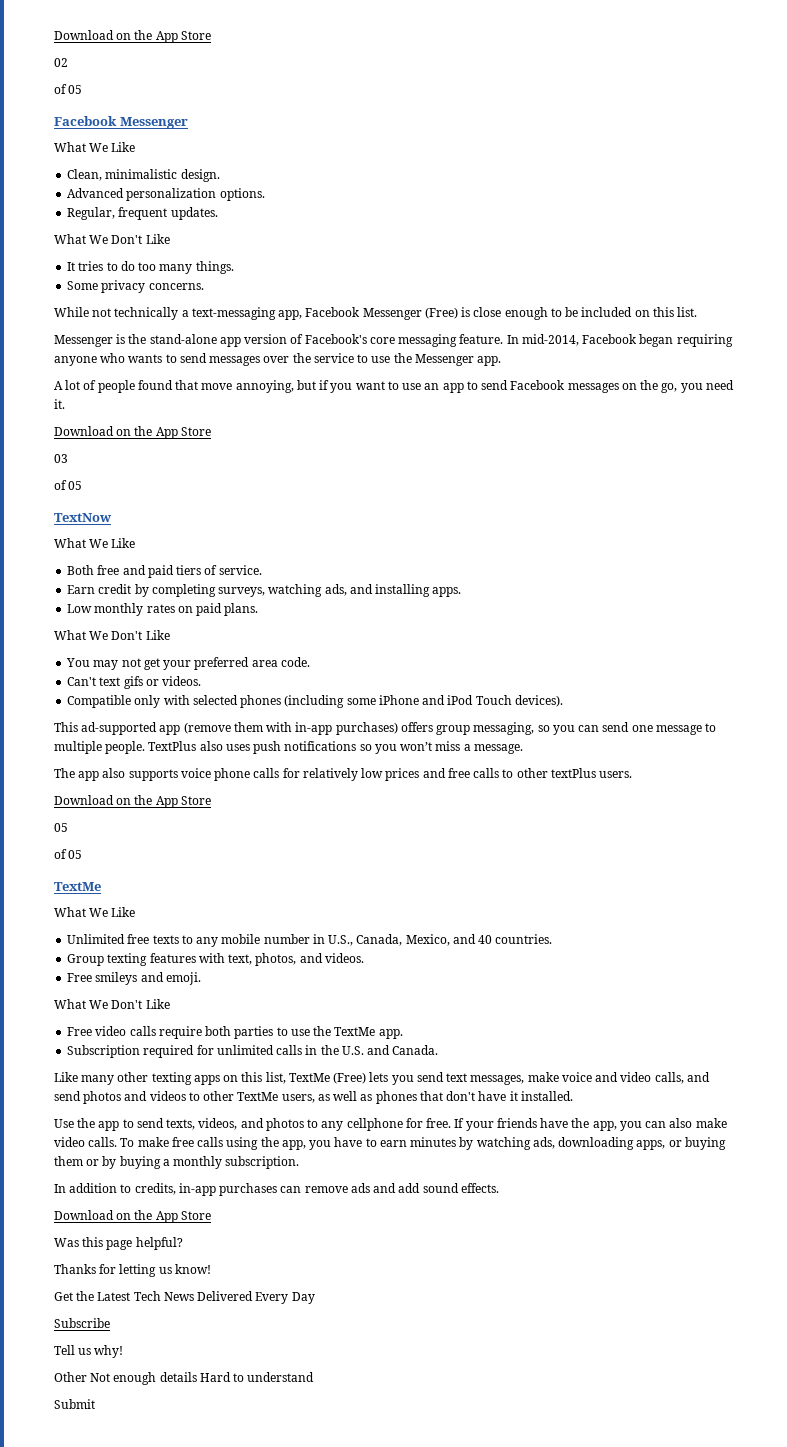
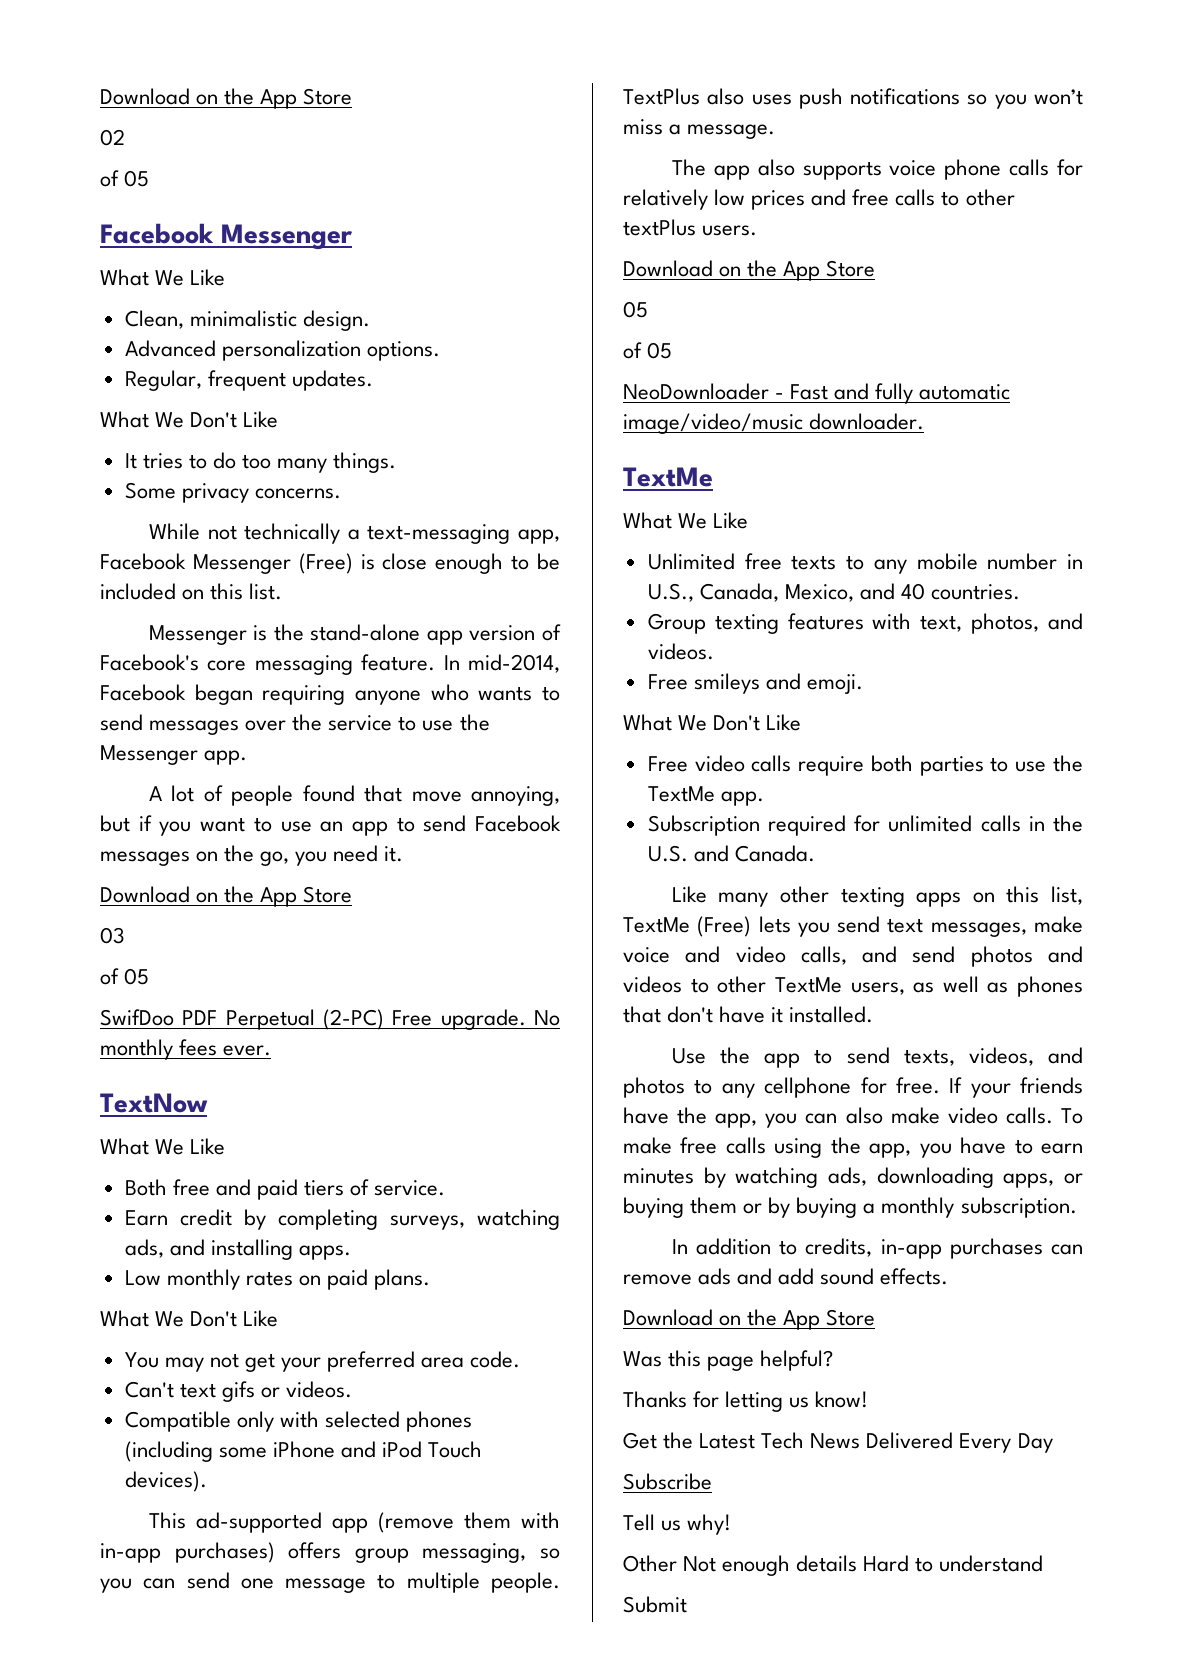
(83, 485) none -> [100,1009,560,1030] [100,1039,272,1060] // SwifDoo PDF Perpetual (2-PC) Free upgrade. No monthly fees ever.
(83, 854) none -> [623,383,1011,404] [623,413,925,434] // NeoDownloader - Fast and fully automatic image/video/music downloader.

